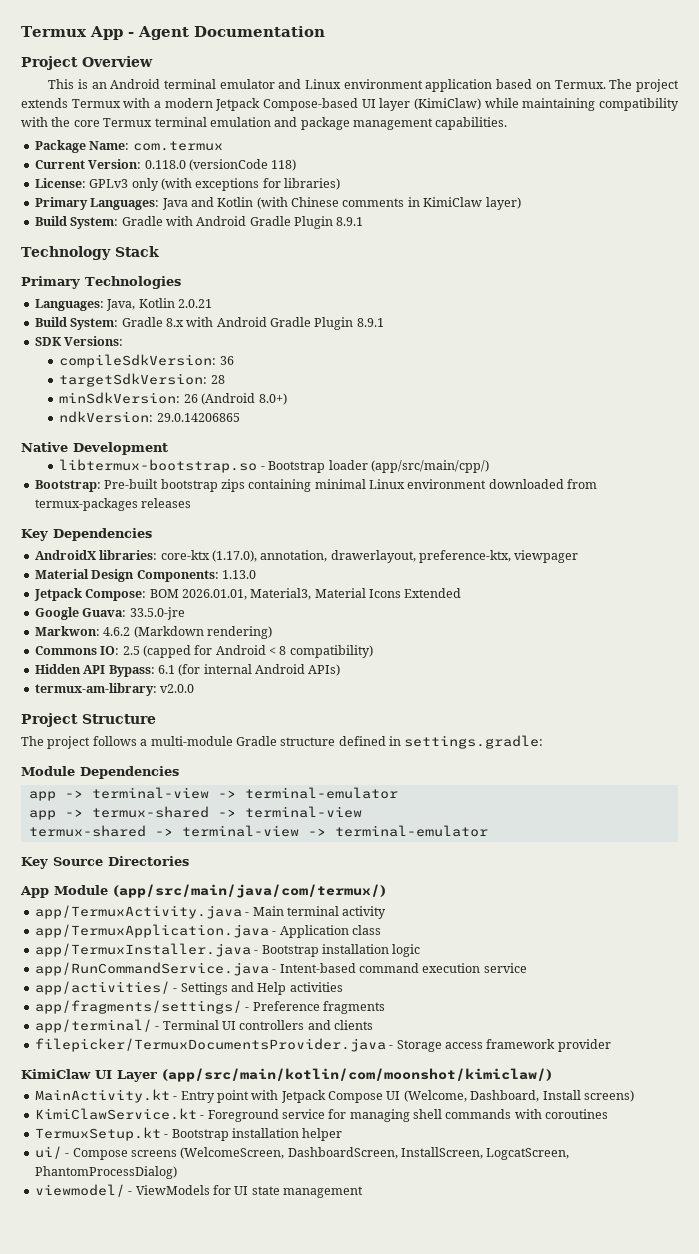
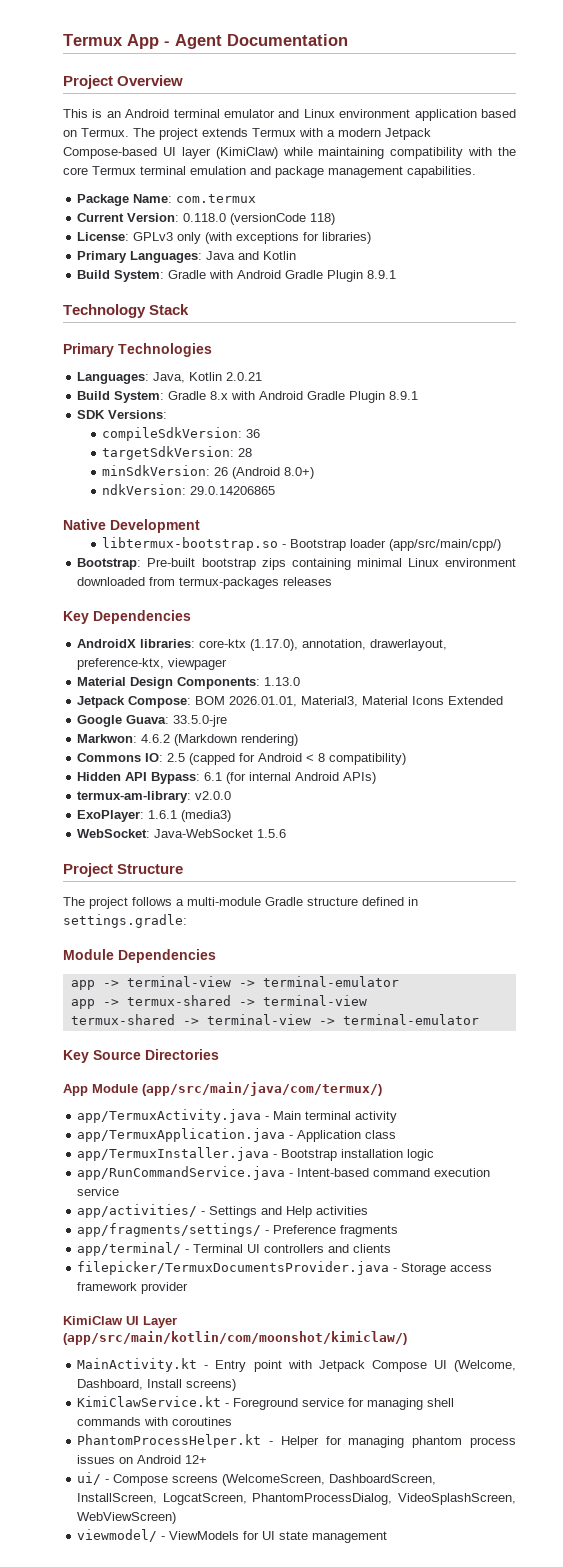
[256,197,521,210] (with Chinese comments in KimiClaw layer) -> (297, 255) none
(195, 688) none -> [77,810,232,822] [77,829,287,838] // ExoPlayer: 1.6.1 (media3) // WebSocket: Java-WebSocket 1.5.6
[34,1127,343,1141] TermuxSetup.kt - Bootstrap installation helper -> [77,1434,516,1448] [77,1455,208,1464] PhantomProcessHelper.kt - Helper for managing phantom process issues on Android 12+
[34,1166,177,1179] PhantomProcessDialog) -> [252,1493,516,1505] [77,1512,177,1524] PhantomProcessDialog, VideoSplashScreen, WebViewScreen)

